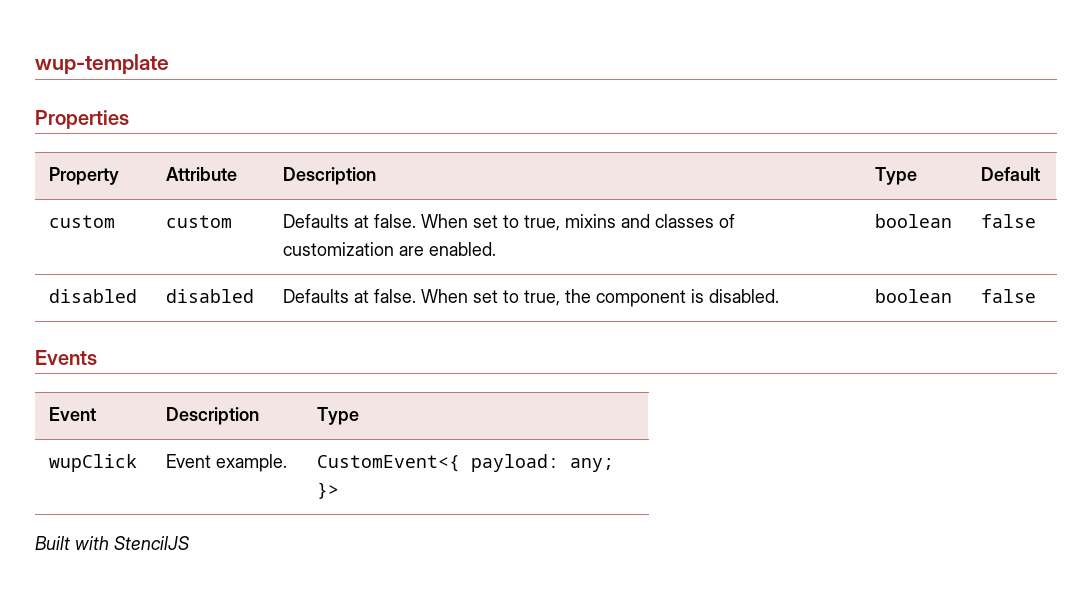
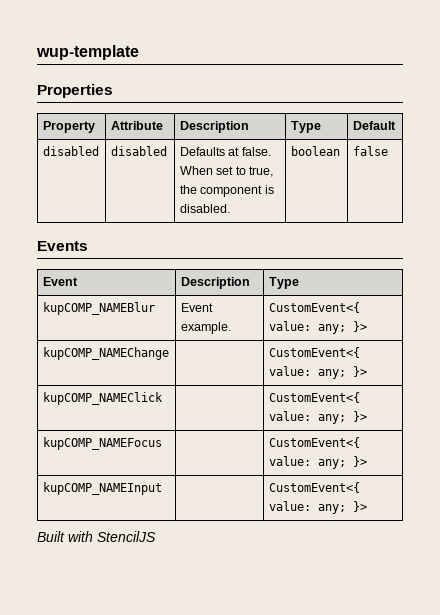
[49,215,116,228] [166,215,233,228] [283,214,736,231] [283,242,497,256] [875,214,953,228] [981,214,1037,228] // custom | custom | Defaults at false. When set to true, mixins and classes of customization are enabled. | boolean | false -> (396, 125) none
[49,454,138,472] wupClick -> [42,302,155,315] kupCOMP_NAMEBlur
[471,454,560,472] payload: -> [268,321,367,334] [42,347,169,360] [268,347,360,358] [268,366,367,379] [42,392,163,405] [268,392,360,403] [268,411,367,424] [42,437,162,450] [268,437,360,448] [268,456,367,469] [42,482,162,495] [268,482,360,493] [268,501,311,511] value: any; }> // kupCOMP_NAMEChange | | CustomEvent<{ value: any; }> // kupCOMP_NAMEClick | | CustomEvent<{ value: any; }> // kupCOMP_NAMEFocus | | CustomEvent<{ value: any; }> // kupCOMP_NAMEInput | | CustomEvent<{ value:

